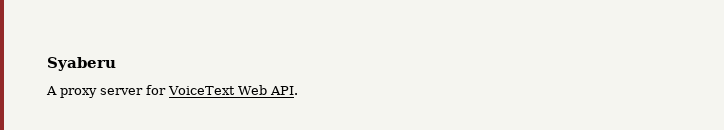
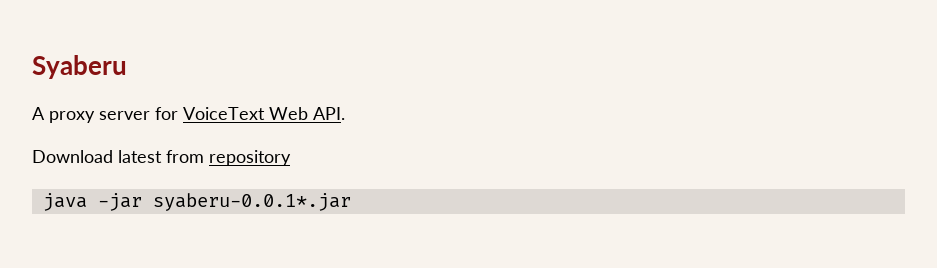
(298, 90) none -> [32,150,291,166] [42,193,351,211] // Download latest from repository // java -jar syaberu-0.0.1*.jar

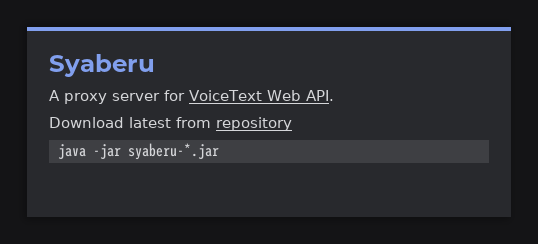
[152,193,351,211] syaberu-0.0.1*.jar -> [128,143,219,160] syaberu-*.jar

